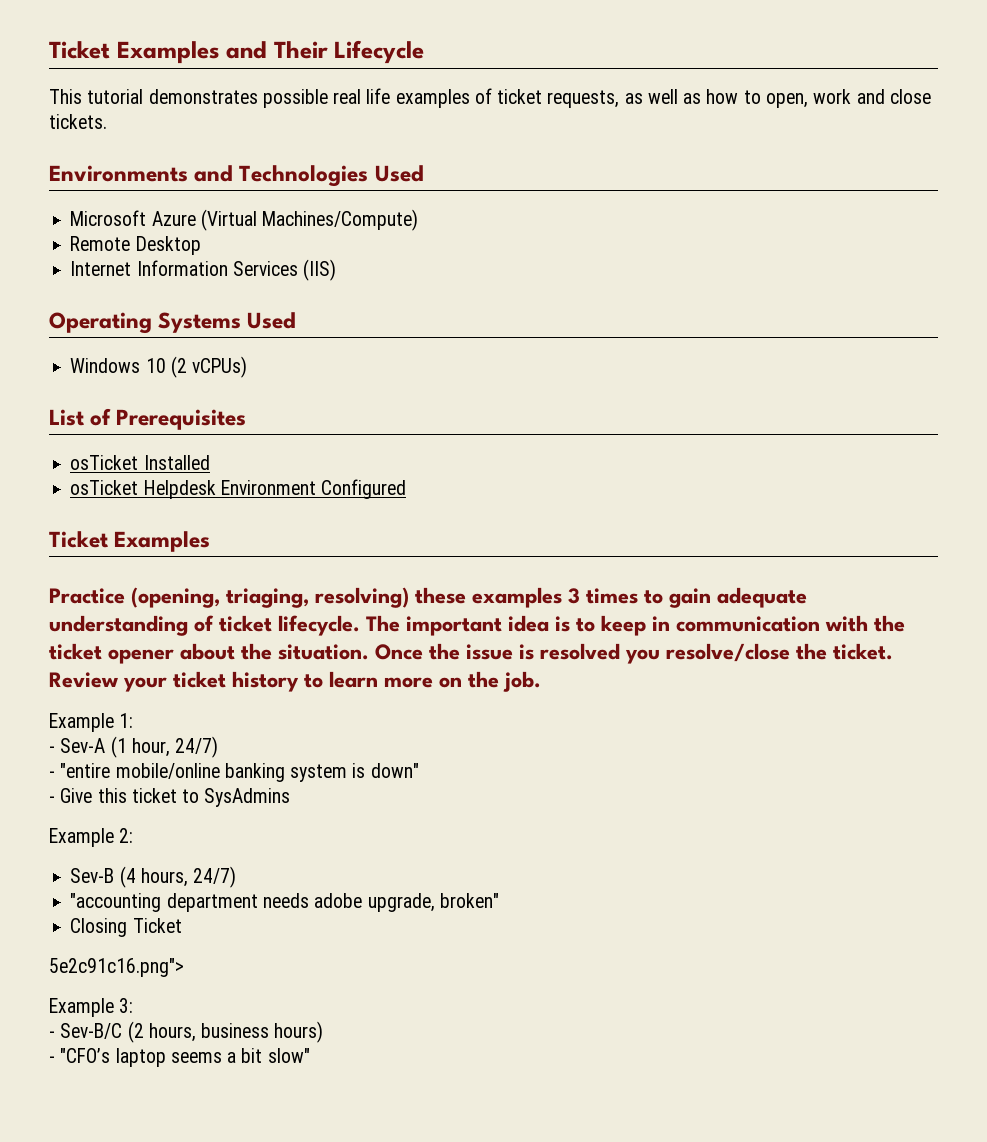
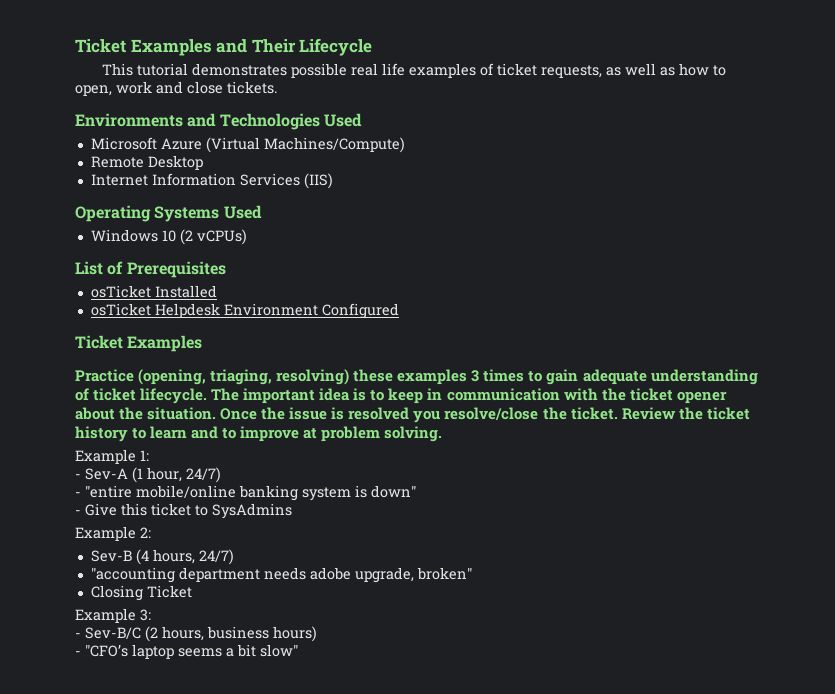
[123,677,167,692] your -> [678,407,703,420] the
[384,671,541,692] more on the job. -> [191,426,443,442] and to improve at problem solving.
[49,958,184,977] // 5e2c91c16.png"> -> (192, 591) none

